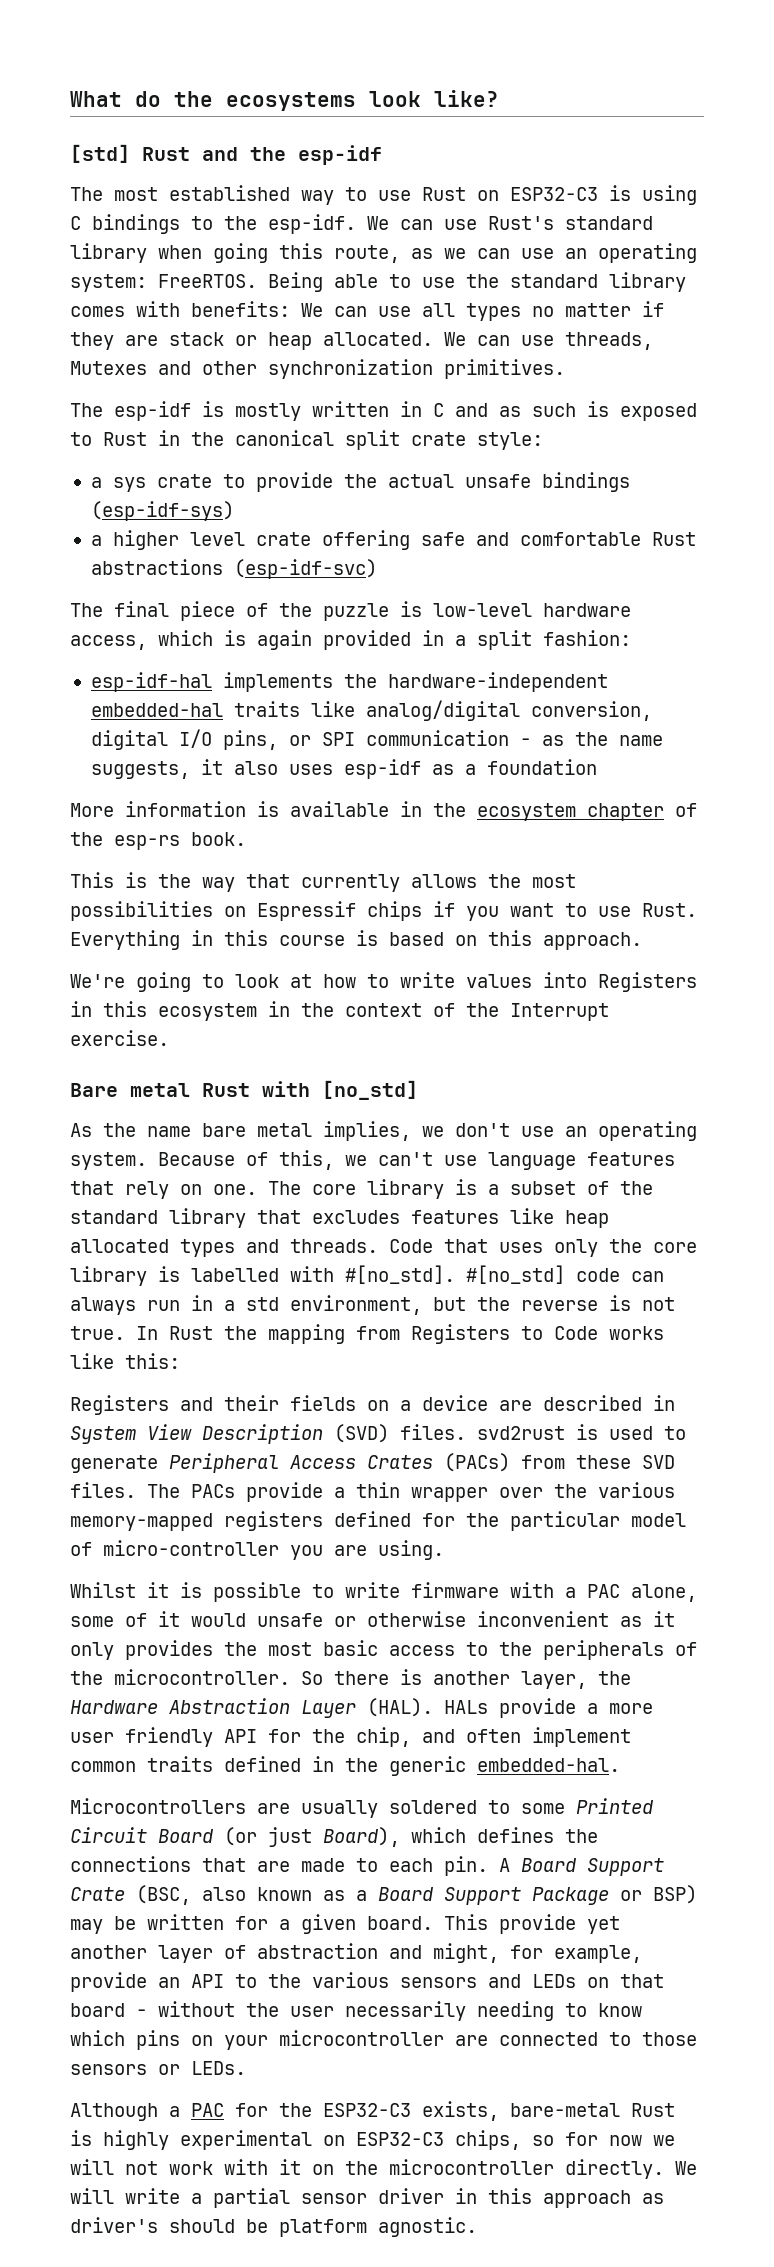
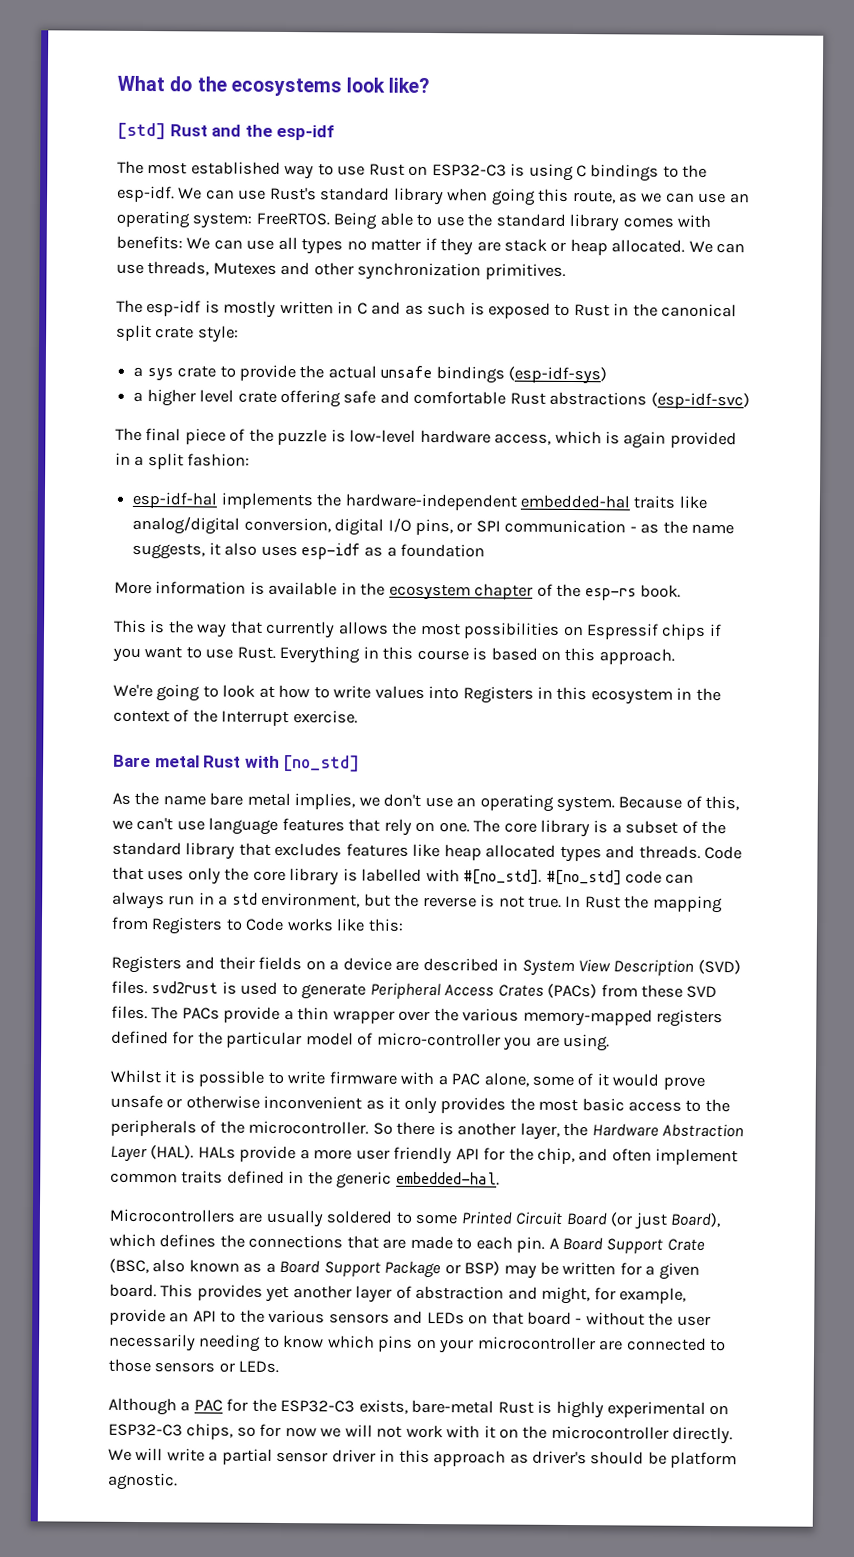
(246, 1620) none -> [662,1076,705,1090] prove
[499,1914,576,1934] provide -> [196,1284,263,1301] provides

